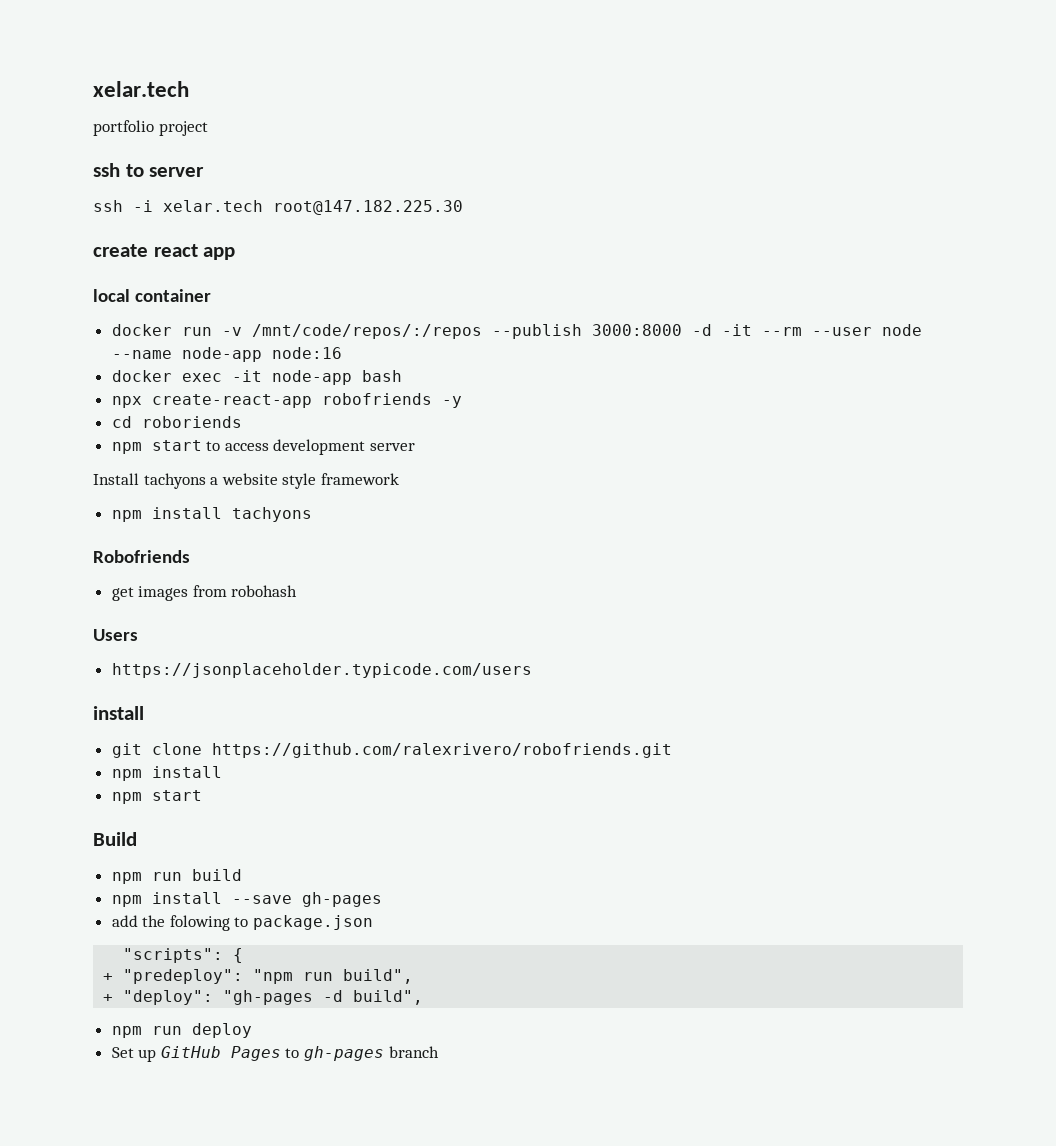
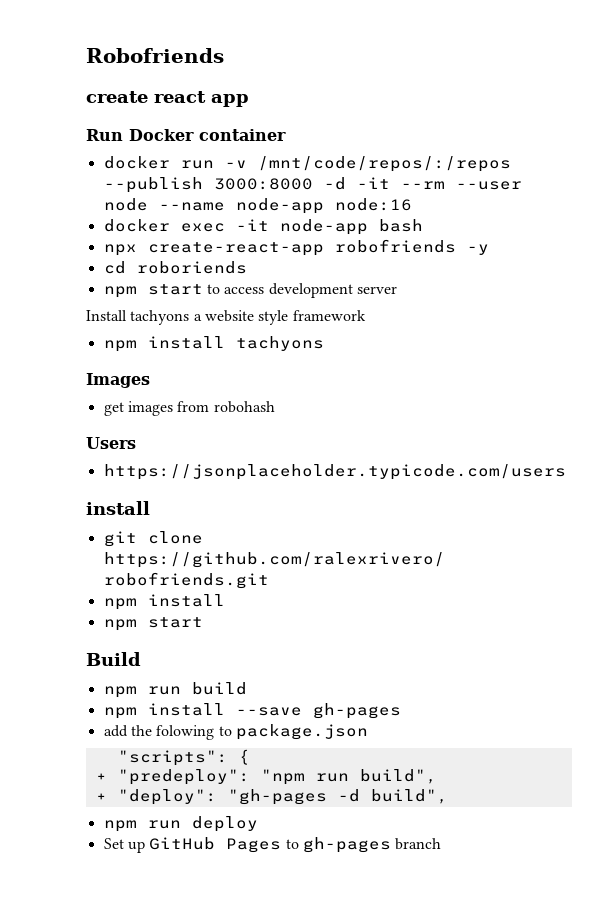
[93,81,189,97] [93,120,208,136] [93,163,205,177] [93,200,463,215] xelar.tech // portfolio project // ssh to server // ssh -i xelar.tech root@147.182.225.30 -> [86,48,224,63] Robofriends
[93,289,130,302] local -> [86,129,194,141] Run Docker
[93,550,190,563] Robofriends -> [86,373,150,388] Images

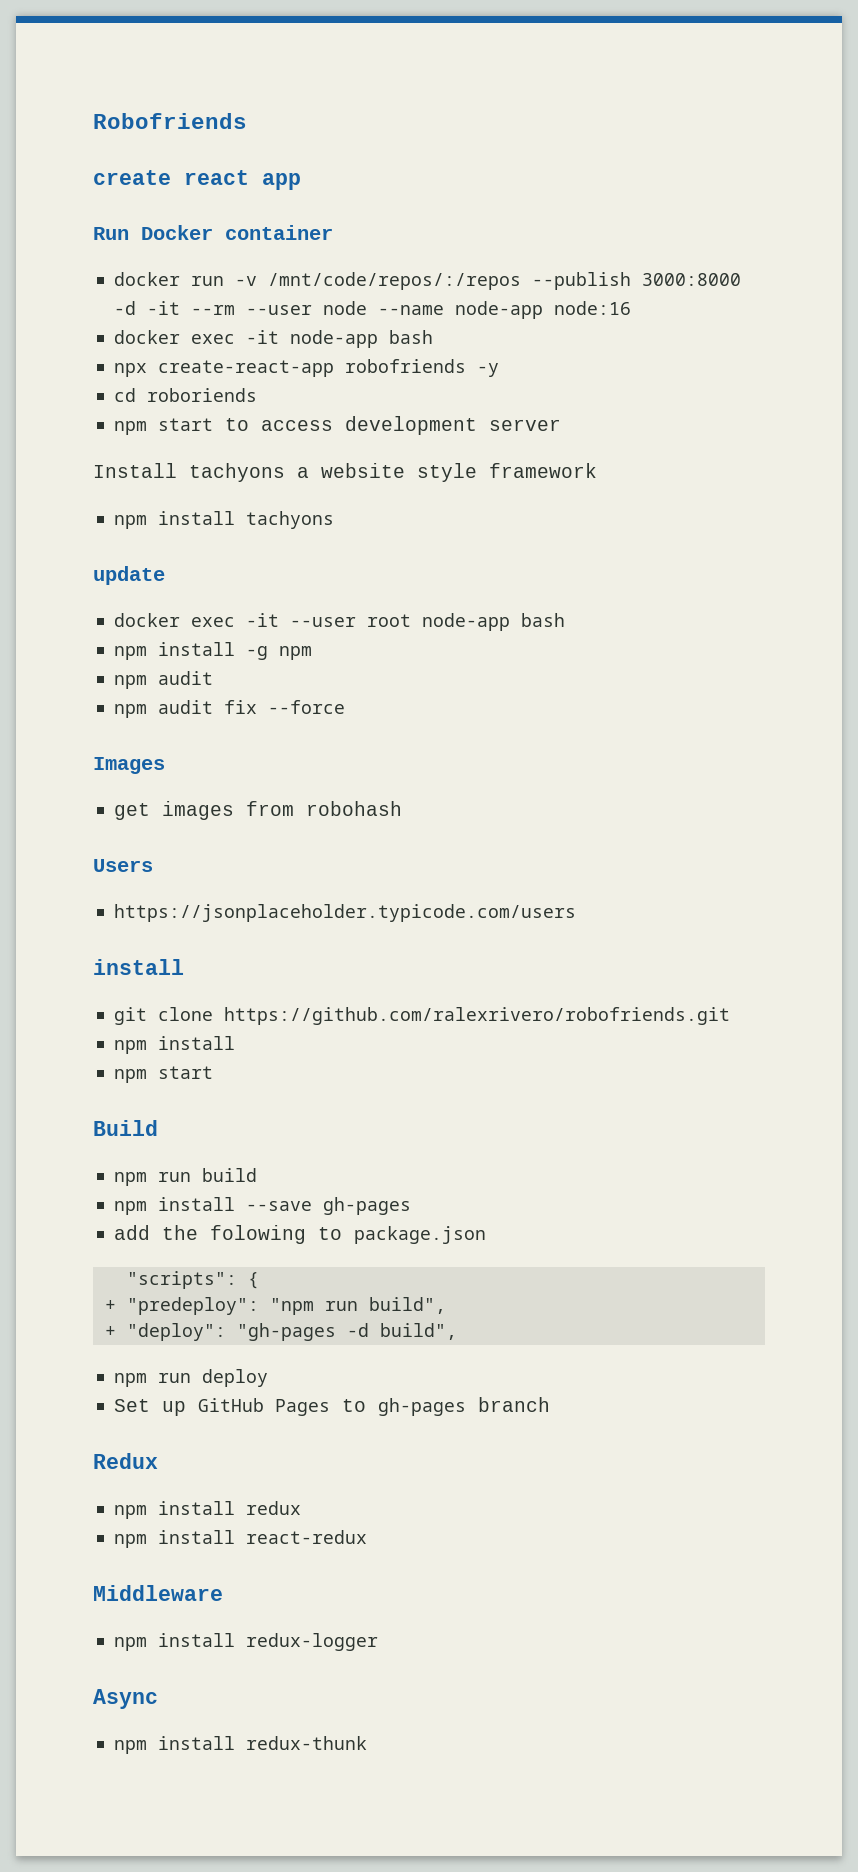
(324, 343) none -> [93,566,165,585] [114,613,566,631] [114,642,313,660] [114,671,214,689] [114,700,346,718] // update // docker exec -it --user root node-app bash // npm install -g npm // npm audit // npm audit fix --force
(442, 844) none -> [93,1453,158,1469] [114,1501,302,1519] [114,1530,368,1548] [93,1585,223,1601] [114,1633,379,1651] [93,1689,158,1709] [114,1736,368,1754] // Redux // npm install redux // npm install react-redux // Middleware // npm install redux-logger // Async // npm install redux-thunk

